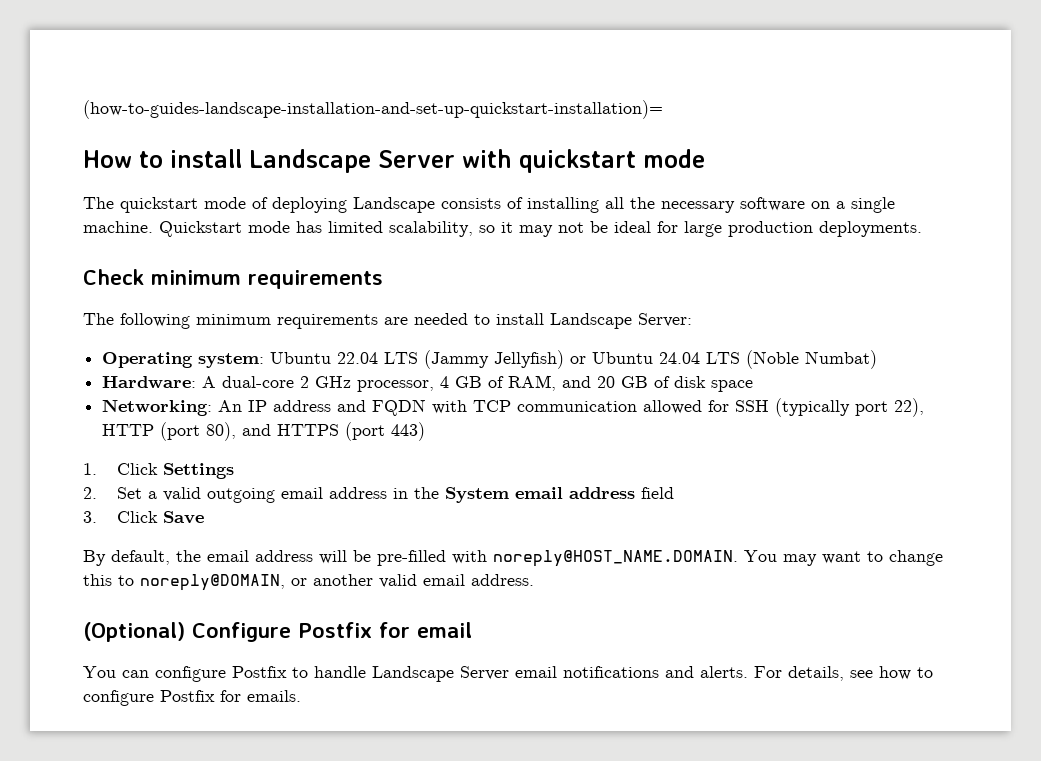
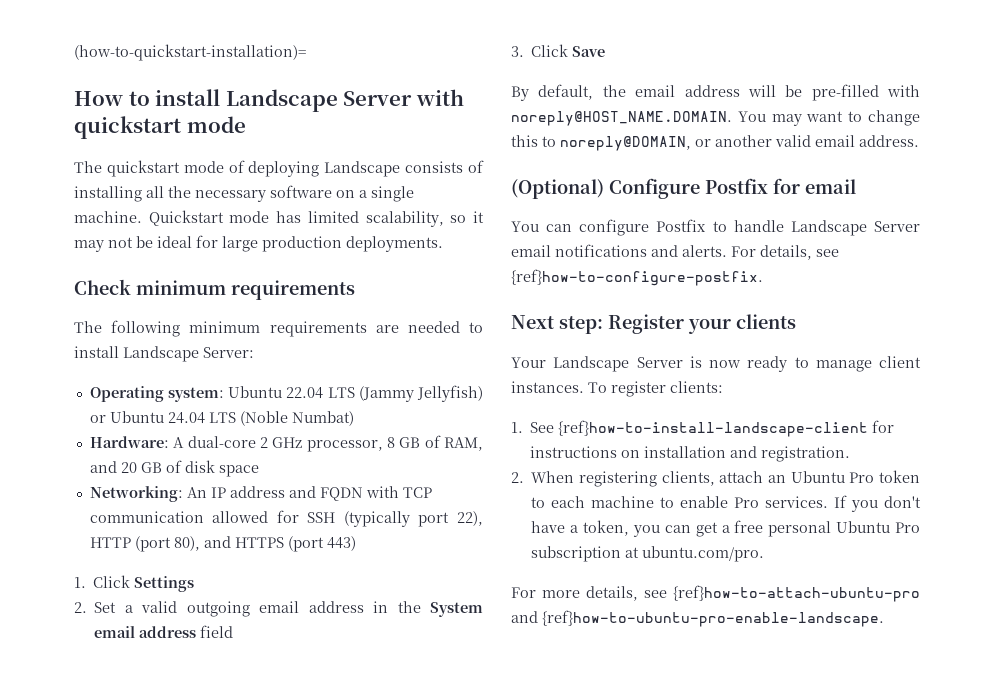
[83,100,663,119] (how-to-guides-landscape-installation-and-set-up-quickstart-installation)= -> [74,44,306,61] (how-to-quickstart-installation)=
[440,376,450,388] 4 -> [386,437,395,448] 8
[879,666,933,680] [83,690,301,706] how to configure Postfix for emails. -> [511,269,763,286] [511,314,796,334] [511,356,921,372] [511,381,723,397] [511,420,895,437] [530,446,851,462] [511,470,920,487] [531,495,921,512] [531,520,920,537] [531,546,765,562] [511,585,920,602] [511,610,884,627] {ref}how-to-configure-postfix. // Next step: Register your clients // Your Landscape Server is now ready to manage client instances. To register clients: // 1. See {ref}how-to-install-landscape-client for instructions on installation and registration. // 2. When registering clients, attach an Ubuntu Pro token to each machine to enable Pro services. If you don't have a token, you can get a free personal Ubuntu Pro subscription at ubuntu.com/pro. // For more details, see {ref}how-to-attach-ubuntu-pro and {ref}how-to-ubuntu-pro-enable-landscape.

